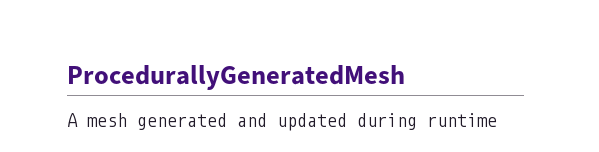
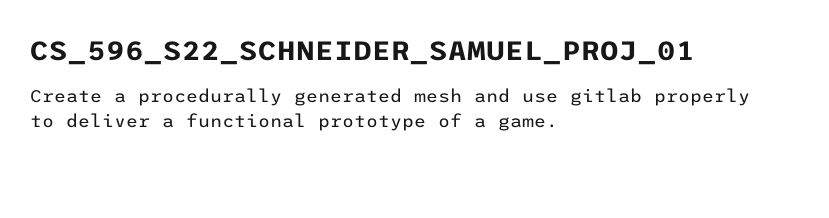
[67,65,405,90] [67,113,497,131] ProcedurallyGeneratedMesh // A mesh generated and updated during runtime -> [30,41,695,65] [30,88,750,106] [30,113,558,131] CS_596_S22_SCHNEIDER_SAMUEL_PROJ_01 // Create a procedurally generated mesh and use gitlab properly to deliver a functional prototype of a game.

